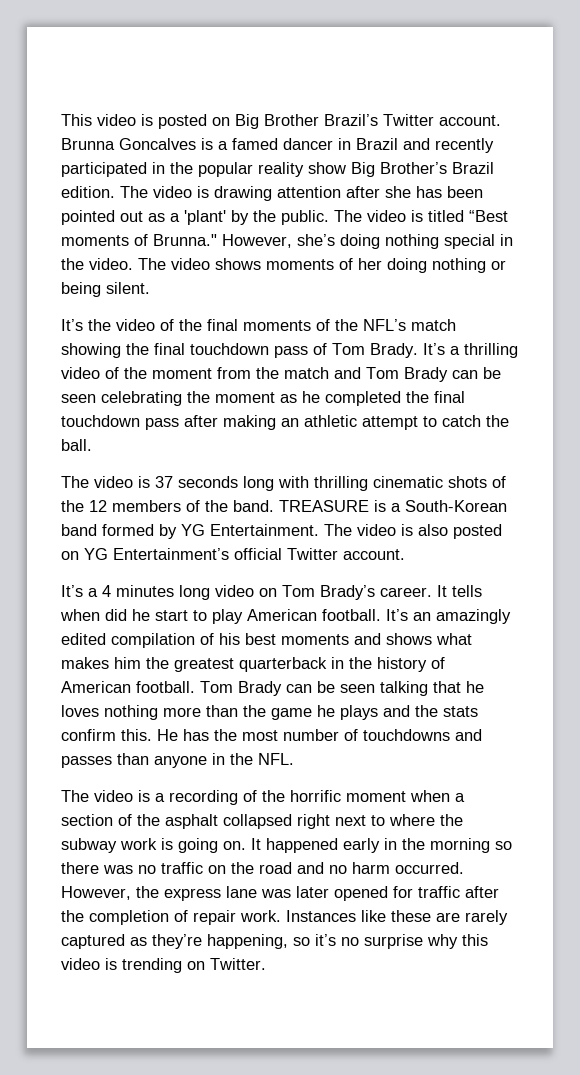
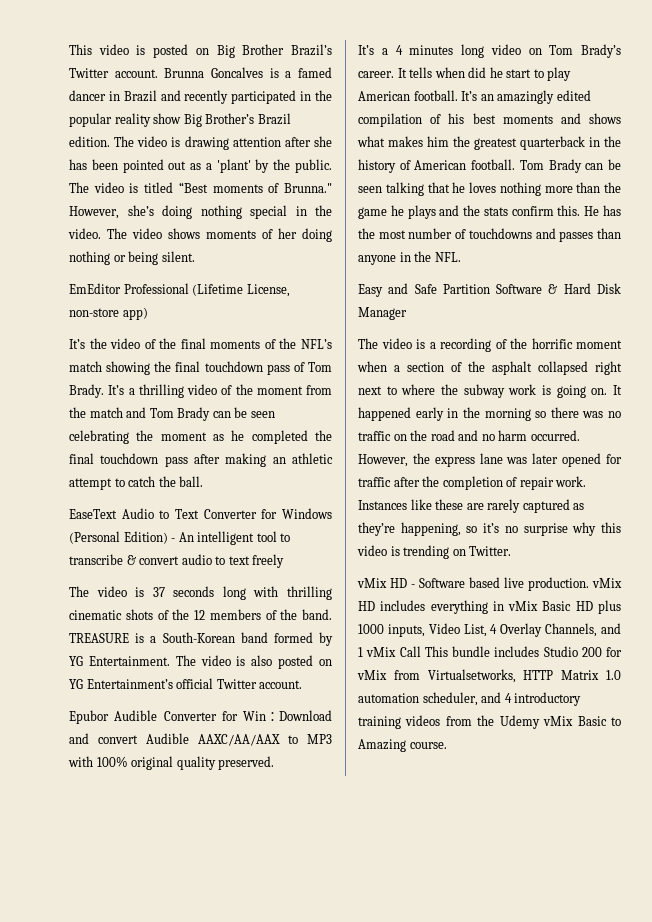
(150, 288) none -> [69,283,290,297] [69,307,148,320] // EmEditor Professional (Lifetime License, non-store app)
(92, 445) none -> [69,508,332,519] [69,531,291,545] [69,554,285,568] // EaseText Audio to Text Converter for Windows (Personal Edition) - An intelligent tool to transcribe & convert audio to text freely
(405, 554) none -> [69,710,332,724] [69,733,332,746] [68,756,275,770] // Epubor Audible Converter for Win：Download and convert Audible AAXC/AA/AAX to MP3 with 100% original quality preserved.
(294, 759) none -> [358,283,621,297] [358,307,407,320] // Easy and Safe Partition Software & Hard Disk Manager
(266, 964) none -> [357,577,622,591] [358,600,621,614] [358,623,621,637] [358,646,622,657] [357,669,621,683] [358,692,582,706] [358,715,621,729] [358,739,447,752] // vMix HD - Software based live production. vMix HD includes everything in vMix Basic HD plus 1000 inputs, Video List, 4 Overlay Channels, and 1 vMix Call This bundle includes Studio 200 for vMix from Virtualsetworks, HTTP Matrix 1.0 automation scheduler, and 4 introductory training videos from the Udemy vMix Basic to Amazing course.

